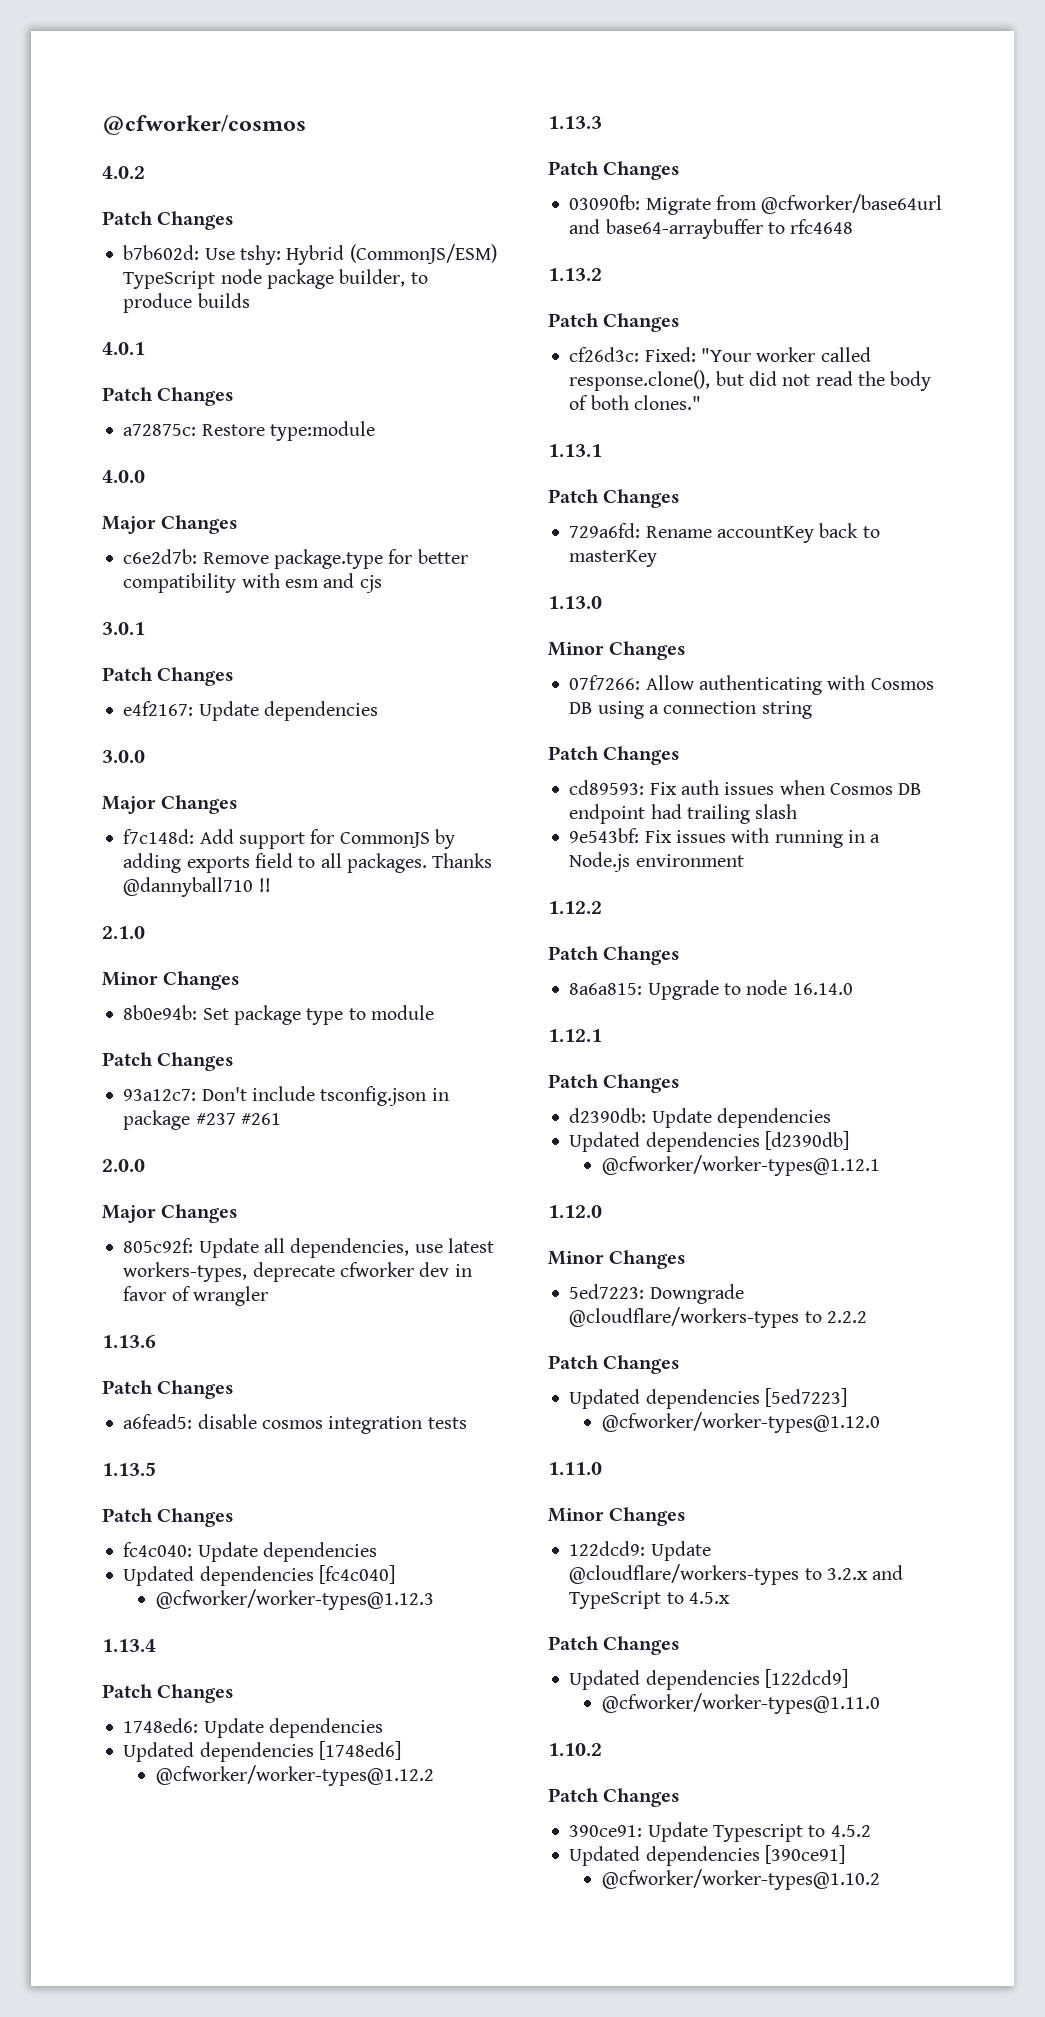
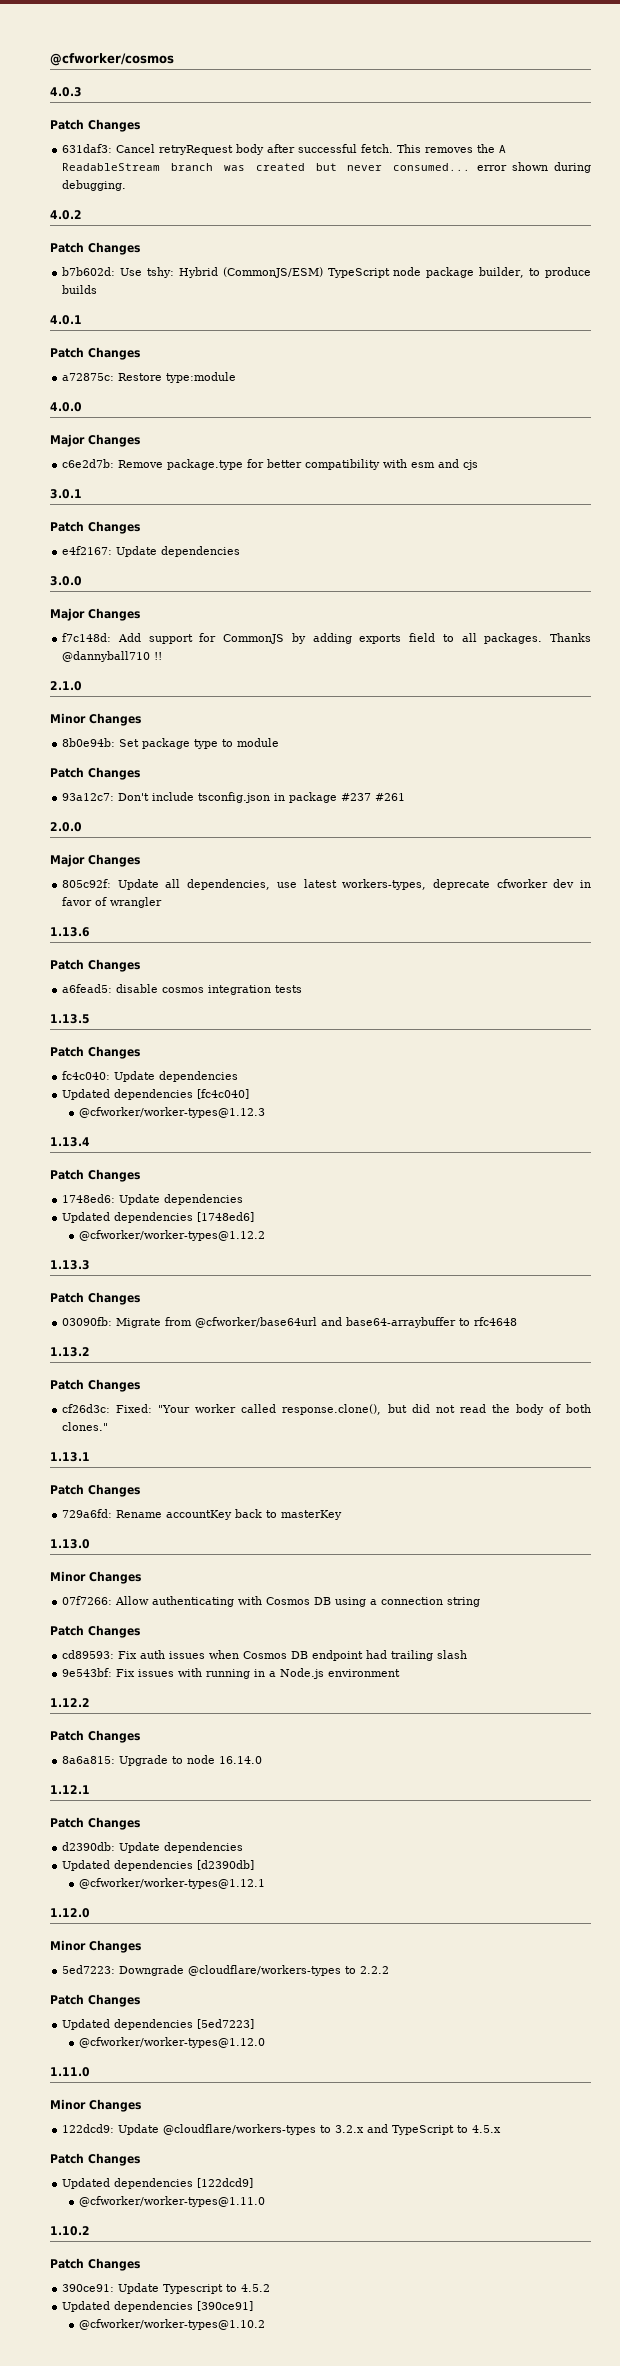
(306, 124) none -> [50,87,82,97] [50,119,140,132] [62,144,507,155] [62,162,591,173] [62,180,127,191] // 4.0.3 // Patch Changes // 631daf3: Cancel retryRequest body after successful fetch. This removes the A ReadableStream branch was created but never consumed... error shown during debugging.

